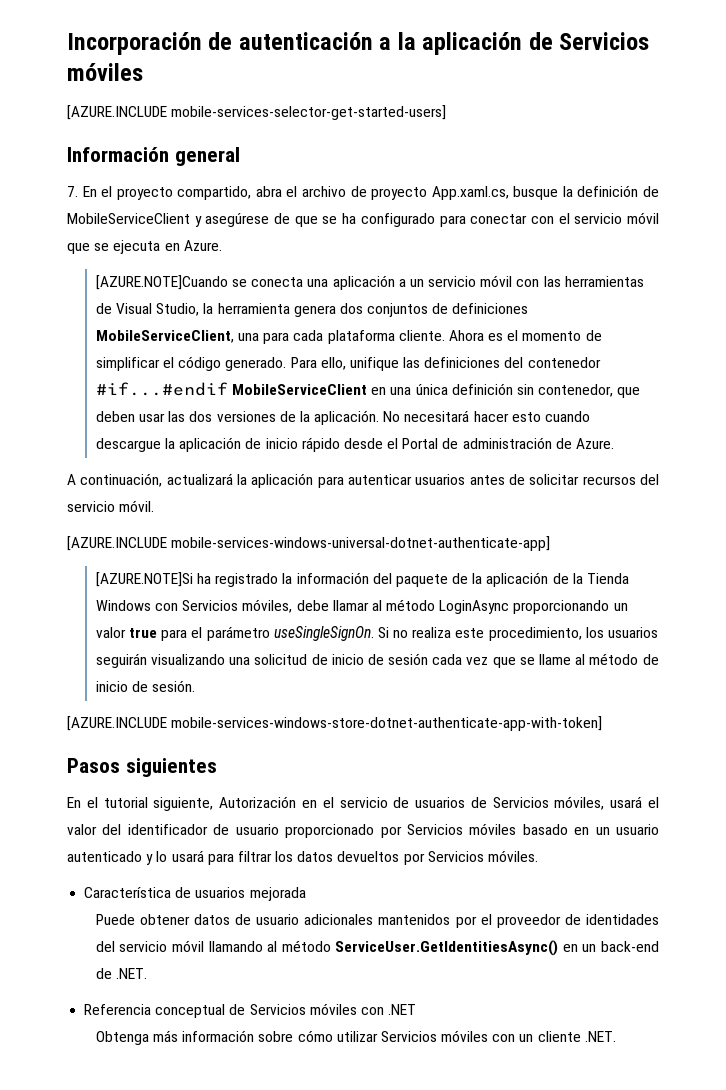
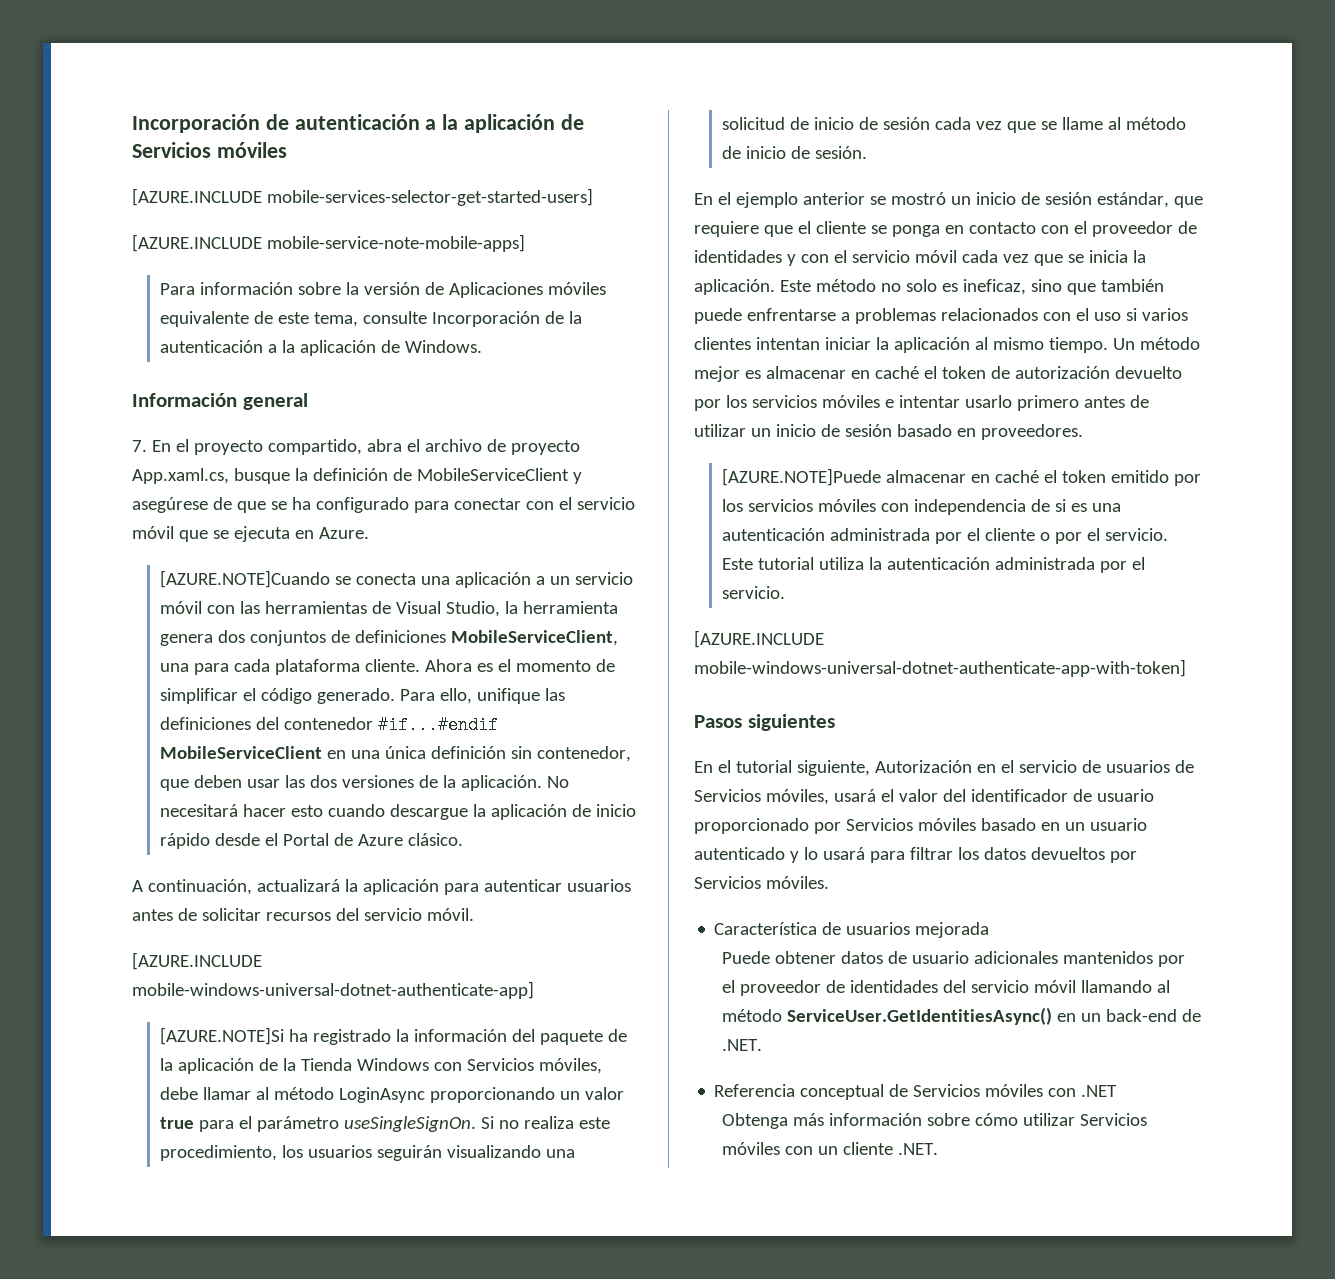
(447, 112) none -> [132,234,525,252] [160,282,607,298] [160,311,583,327] [160,340,483,356] // [AZURE.INCLUDE mobile-service-note-mobile-apps] // Para información sobre la versión de Aplicaciones móviles equivalente de este tema, consulte Incorporación de la autenticación a la aplicación de Windows.
[462,437,614,449] administración de Azure. -> [358,833,464,846] Azure clásico.
[171,536,551,551] mobile-services-windows-universal-dotnet-authenticate-app] -> [132,981,534,999] mobile-windows-universal-dotnet-authenticate-app]
[67,716,603,731] // [AZURE.INCLUDE mobile-services-windows-store-dotnet-authenticate-app-with-token] -> [694,192,1203,208] [694,221,1197,237] [694,250,1146,266] [694,279,1164,295] [694,308,1188,324] [694,337,1200,353] [694,366,1182,382] [694,395,1149,411] [694,424,1083,440] [722,468,1202,486] [722,499,1122,515] [722,528,1169,544] [722,557,1146,573] [722,586,786,599] [694,630,824,648] [694,659,1186,677] // En el ejemplo anterior se mostró un inicio de sesión estándar, que requiere que el cliente se ponga en contacto con el proveedor de identidades y con el servicio móvil cada vez que se inicia la aplicación. Este método no solo es ineficaz, sino que también puede enfrentarse a problemas relacionados con el uso si varios clientes intentan iniciar la aplicación al mismo tiempo. Un método mejor es almacenar en caché el token de autorización devuelto por los servicios móviles e intentar usarlo primero antes de utilizar un inicio de sesión basado en proveedores. // [AZURE.NOTE]Puede almacenar en caché el token emitido por los servicios móviles con independencia de si es una autenticación administrada por el cliente o por el servicio. Este tutorial utiliza la autenticación administrada por el servicio. // [AZURE.INCLUDE mobile-windows-universal-dotnet-authenticate-app-with-token]

